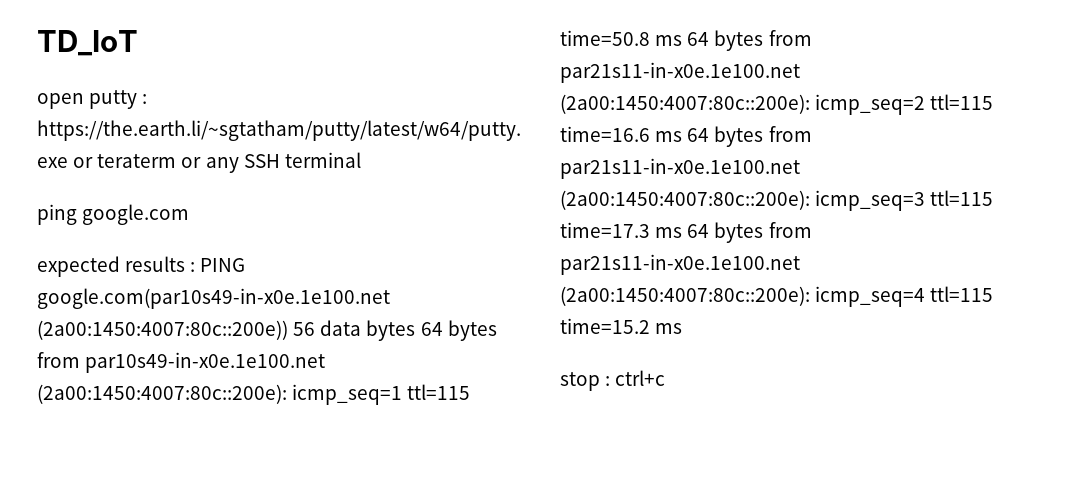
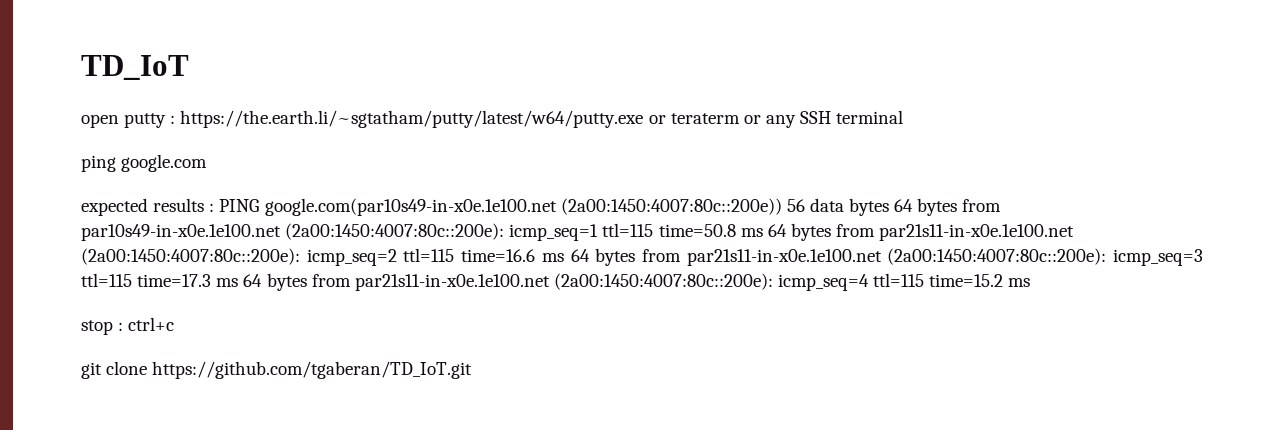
(666, 378) none -> [81,361,473,379] // git clone https://github.com/tgaberan/TD_IoT.git

